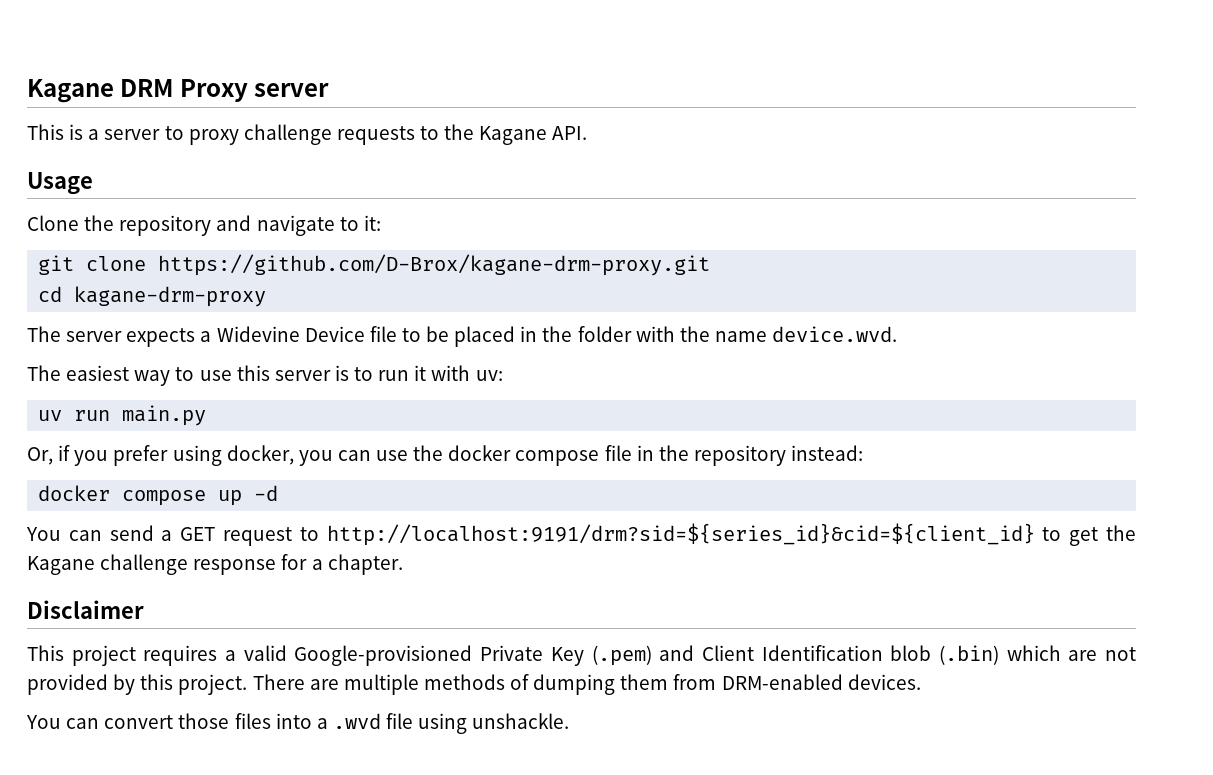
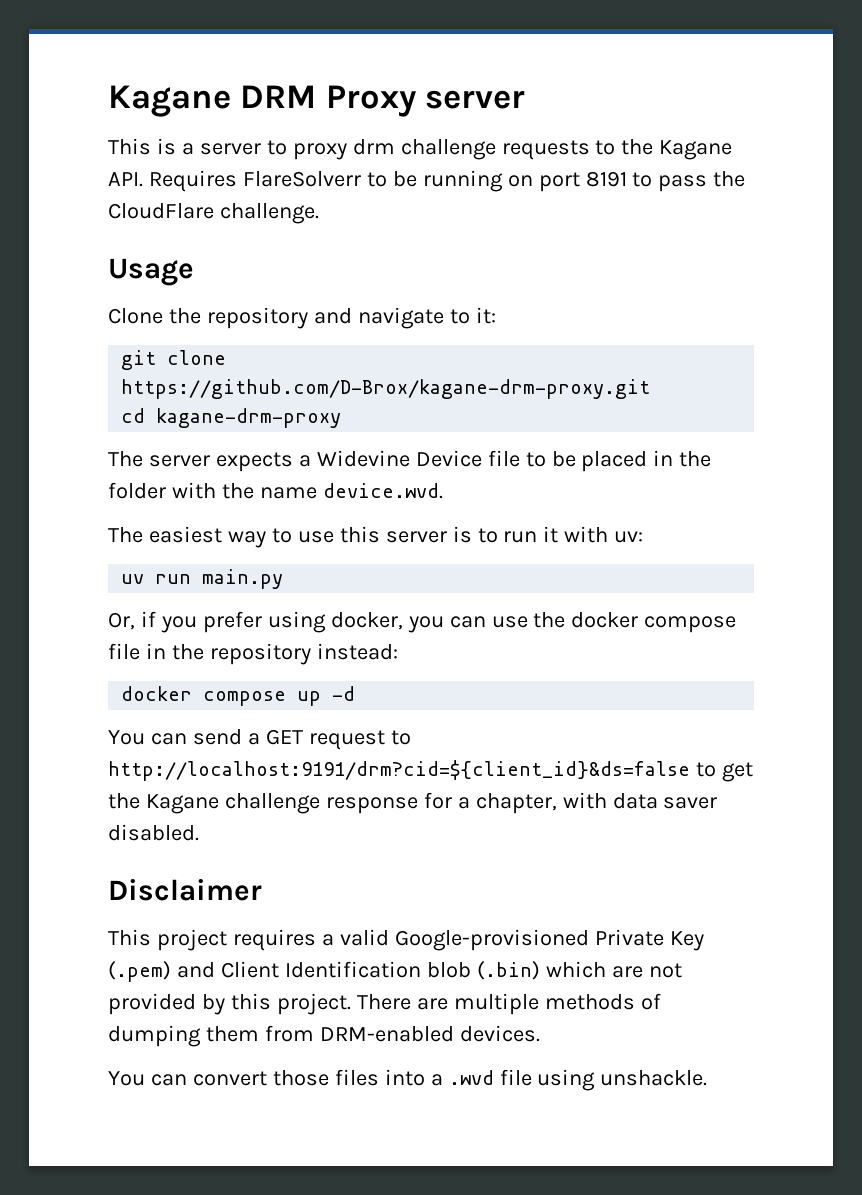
(239, 137) none -> [352,139,395,155] drm
(588, 133) none -> [148,170,746,192] [108,203,319,224] Requires FlareSolverr to be running on port 8191 to pass the CloudFlare challenge.
[326,523,1035,546] http://localhost:9191/drm?sid=${series_id}&cid=${client_id} -> [108,760,690,781] http://localhost:9191/drm?cid=${client_id}&ds=false
[327,554,403,575] chapter. -> [475,792,718,814] [108,824,199,841] chapter, with data saver disabled.

